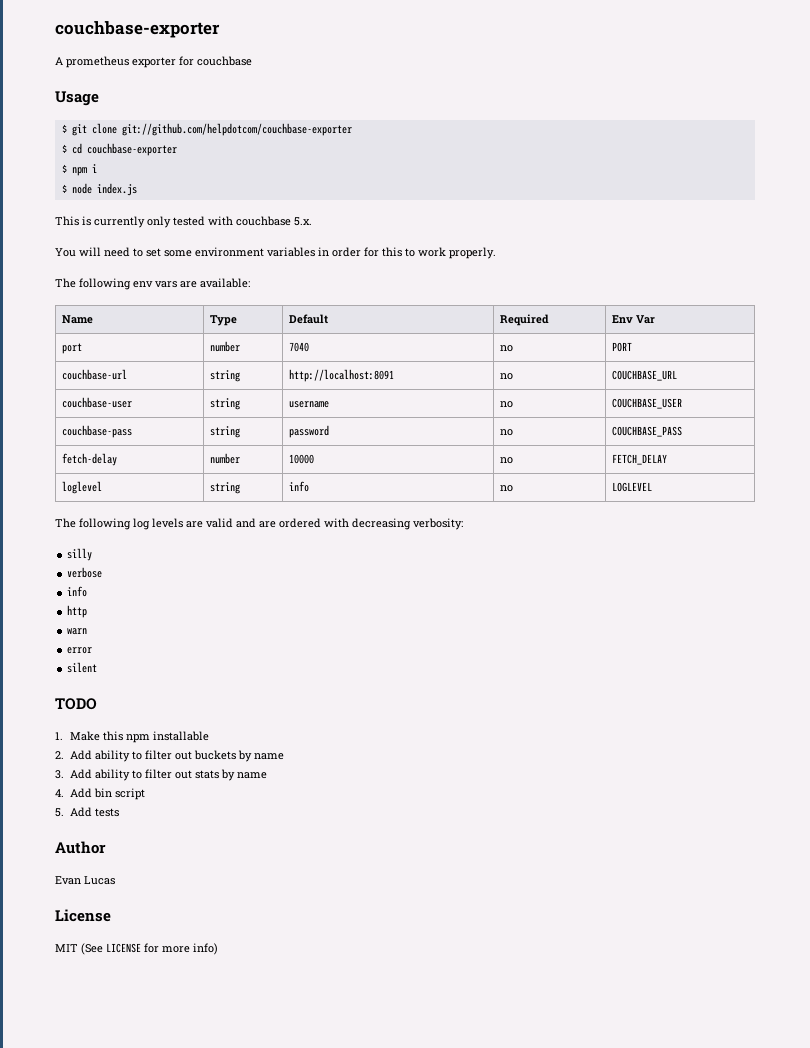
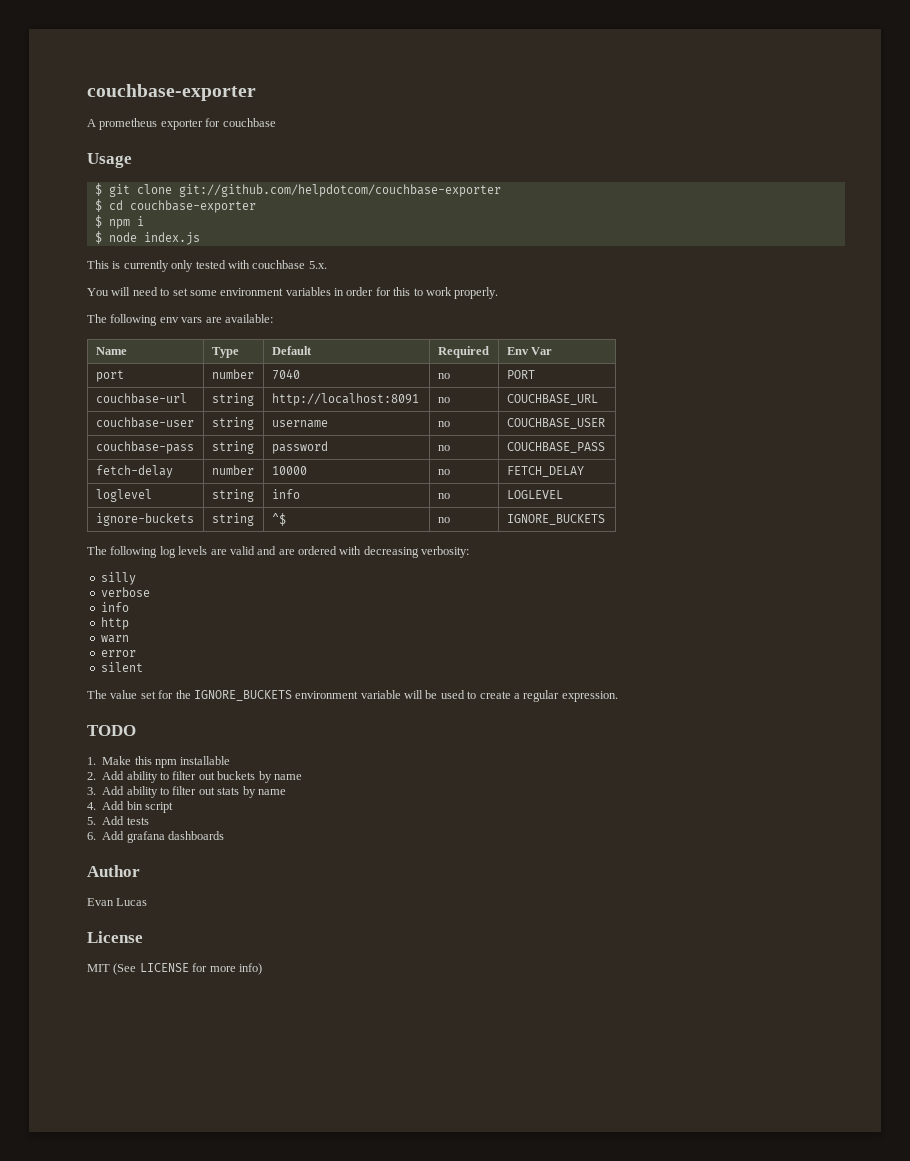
(652, 487) none -> [95,513,194,526] [211,513,254,526] [271,513,286,526] [437,517,450,523] [506,514,605,525] // ignore-buckets | string | ^$ | no | IGNORE_BUCKETS
(98, 667) none -> [87,690,618,702] // The value set for the IGNORE_BUCKETS environment variable will be used to create a regular expression.
(120, 812) none -> [87,831,224,843] // 6. Add grafana dashboards

